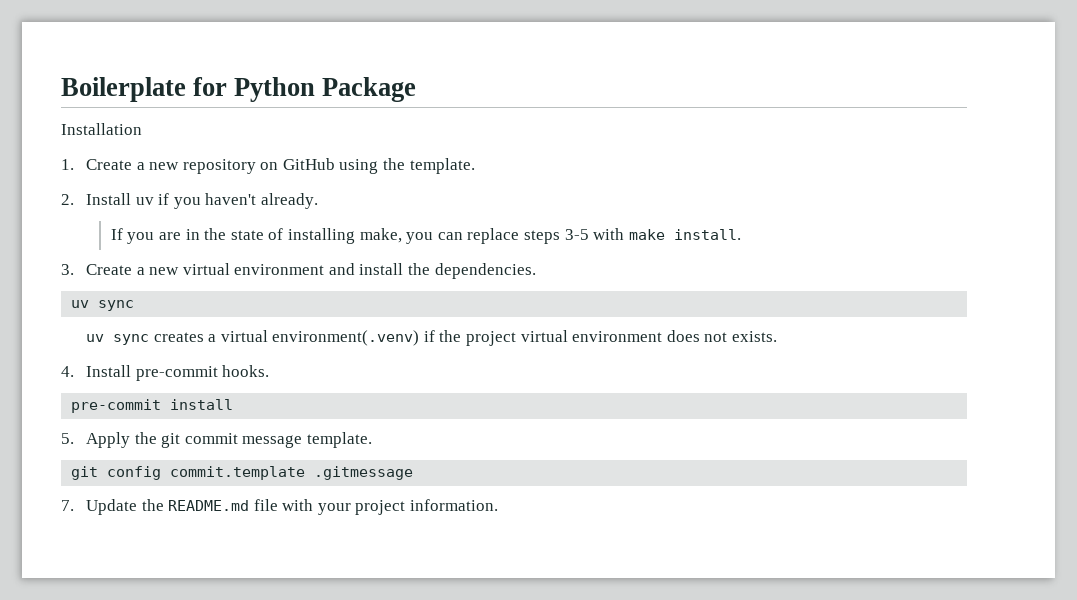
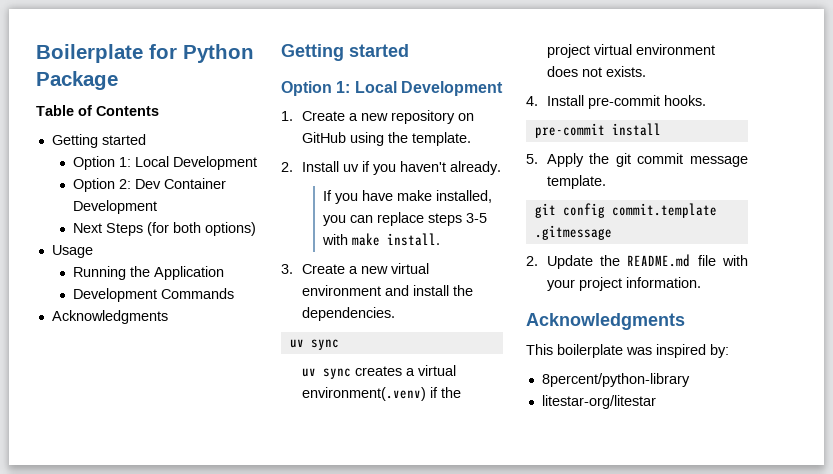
[61,123,142,135] Installation -> [36,105,159,116] [51,134,146,148] [72,156,257,170] [72,178,226,192] [72,200,157,214] [72,222,256,236] [51,245,93,258] [72,266,224,280] [72,288,234,302] [51,310,168,324] [281,44,409,61] [281,81,503,96] Table of Contents // Getting started // Option 1: Local Development // Option 2: Dev Container Development // Next Steps (for both options) // Usage // Running the Application // Development Commands // Acknowledgments // Getting started // Option 1: Local Development
[159,228,402,244] are in the state of installing make, -> [361,190,492,203] have make installed,
[61,500,74,511] 7. -> [526,256,538,266] 2.
(499, 505) none -> [526,313,685,330] [526,344,729,358] [541,373,690,387] [541,395,656,409] // Acknowledgments // This boilerplate was inspired by: // 8percent/python-library // litestar-org/litestar

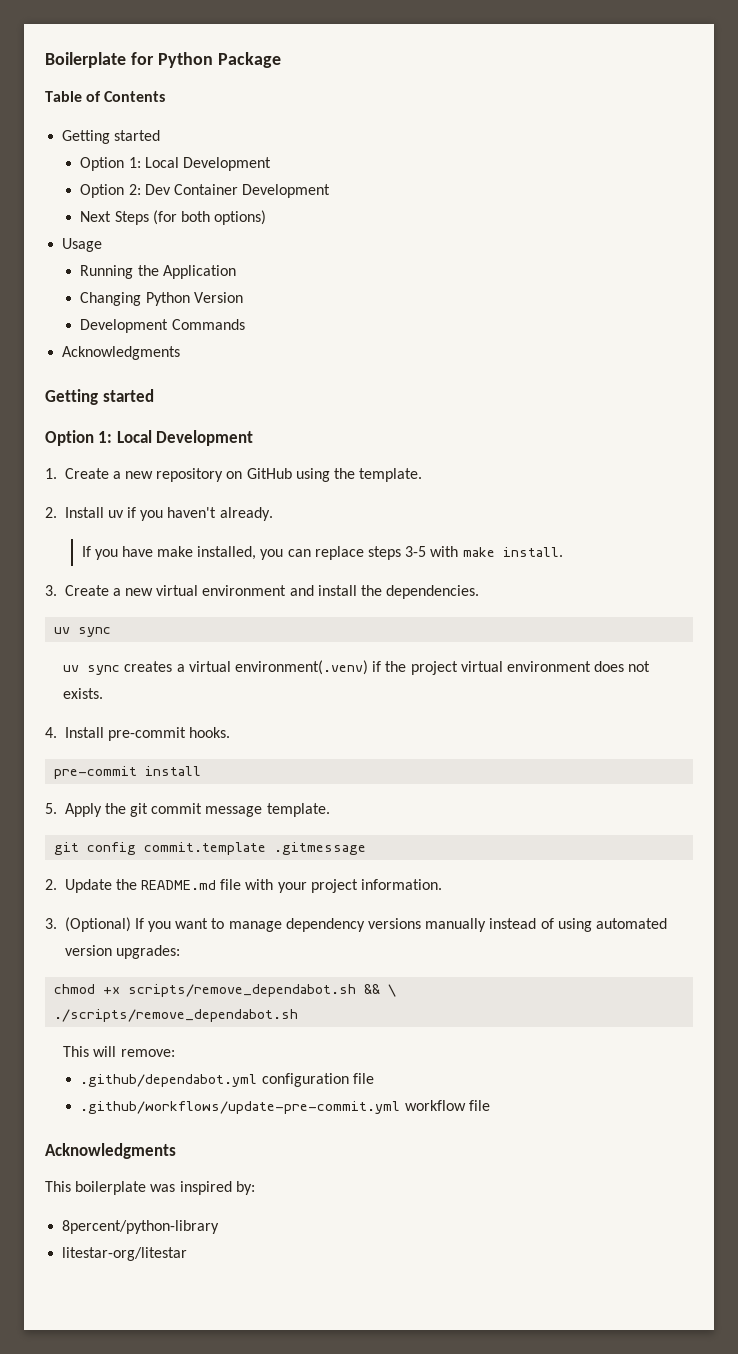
(224, 273) none -> [80,292,243,306] // Changing Python Version
(701, 282) none -> [45,917,667,932] [64,945,180,959] [54,984,397,997] [54,1009,299,1022] [63,1046,175,1057] [80,1073,374,1087] [80,1100,490,1114] // 3. (Optional) If you want to manage dependency versions manually instead of using automated version upgrades: // chmod +x scripts/remove_dependabot.sh && \ // ./scripts/remove_dependabot.sh // This will remove: // .github/dependabot.yml configuration file // .github/workflows/update-pre-commit.yml workflow file

